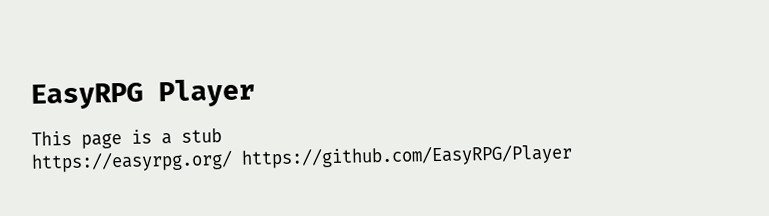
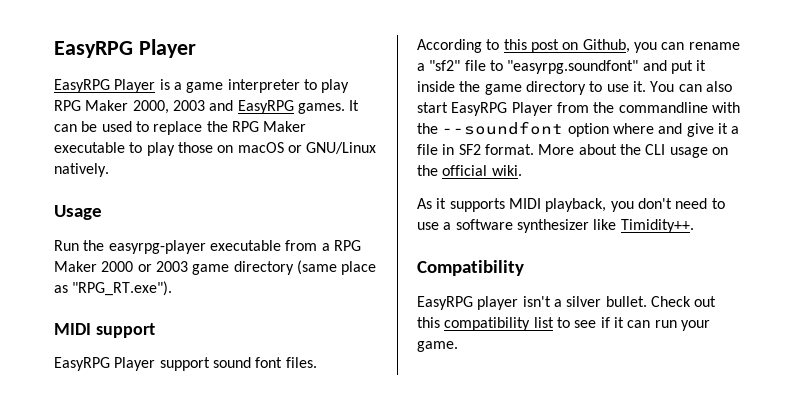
[31,128,222,149] [31,143,573,173] This page is a stub // https://easyrpg.org/ https://github.com/EasyRPG/Player -> [54,79,350,93] [54,100,360,114] [54,121,307,135] [54,142,377,156] [54,163,109,177] [54,205,102,220] [54,240,361,254] [54,260,377,275] [54,281,173,296] [54,323,155,338] [54,357,317,371] [417,39,740,53] [417,60,707,74] [417,81,732,95] [417,102,740,116] [417,121,740,137] [417,144,728,158] [417,165,522,176] [417,198,725,212] [417,219,694,233] [417,260,524,276] [417,296,717,310] [417,317,710,331] [417,341,458,352] EasyRPG Player is a game interpreter to play RPG Maker 2000, 2003 and EasyRPG games. It can be used to replace the RPG Maker executable to play those on macOS or GNU/Linux natively. // Usage // Run the easyrpg-player executable from a RPG Maker 2000 or 2003 game directory (same place as "RPG_RT.exe"). // MIDI support // EasyRPG Player support sound font files. According to this post on Github, you can rename a "sf2" file to "easyrpg.soundfont" and put it inside the game directory to use it. You can also start EasyRPG Player from the commandline with the --soundfont option where and give it a file in SF2 format. More about the CLI usage on the official wiki. // As it supports MIDI playback, you don't need to use a software synthesizer like Timidity++. // Compatibility // EasyRPG player isn't a silver bullet. Check out this compatibility list to see if it can run your game.

